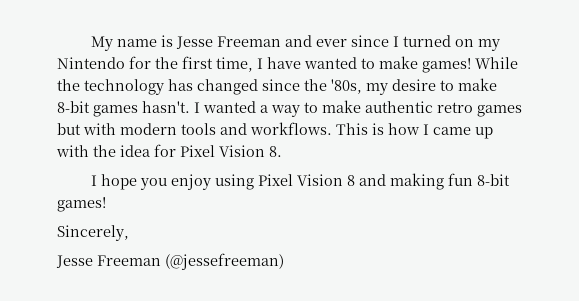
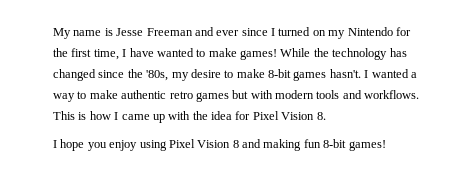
[57,225,129,241] [56,253,284,270] // Sincerely, // Jesse Freeman (@jessefreeman) -> (386, 145) none

